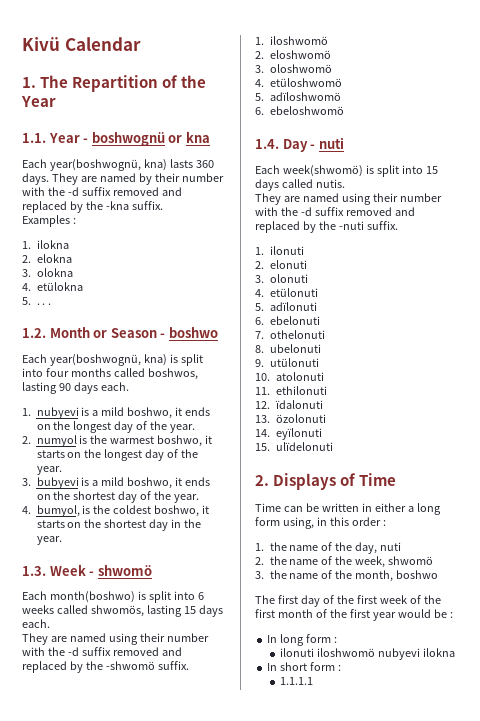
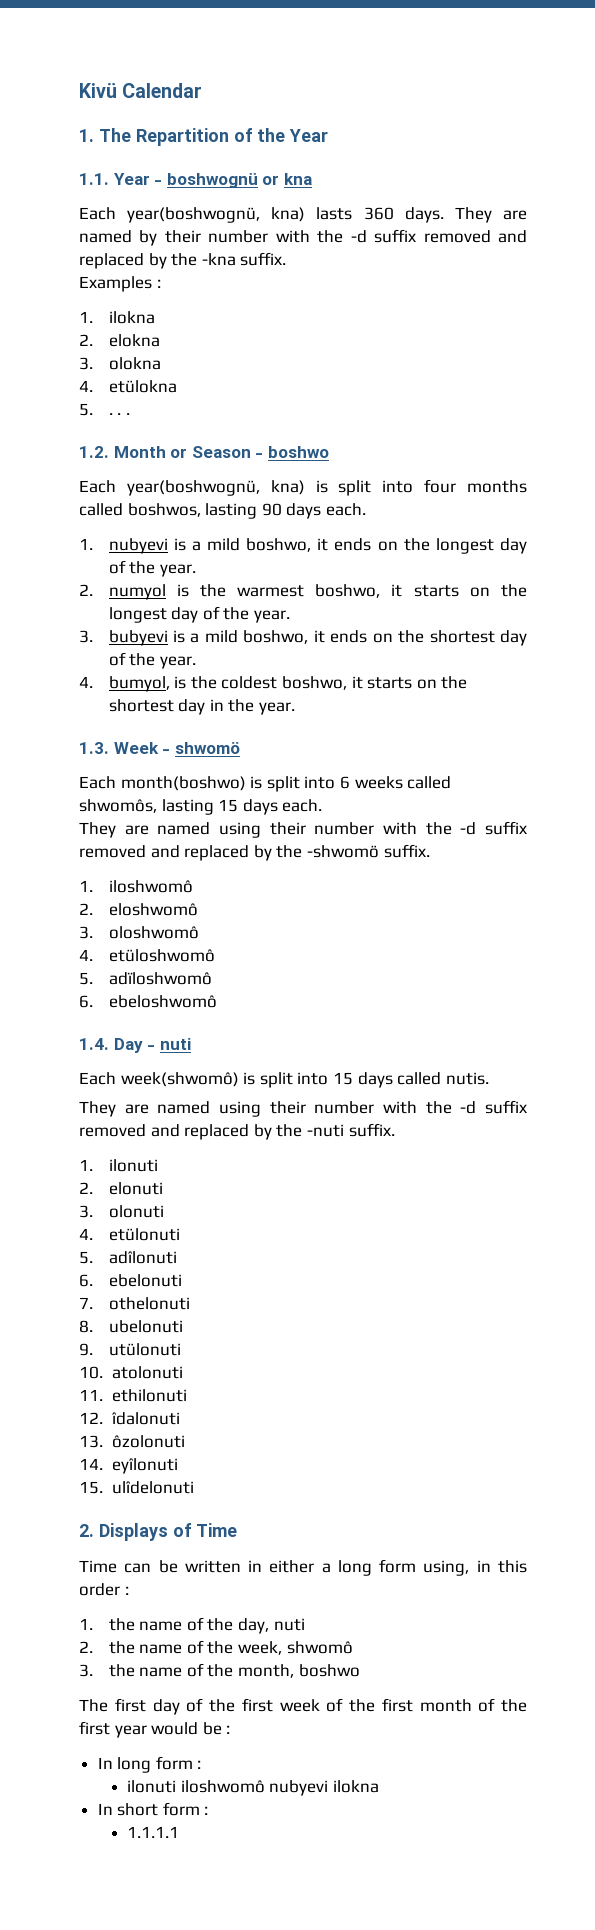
[90,605,144,617] shwomös, -> [79,799,157,813] shwomôs,
[269,36,328,45] [255,50,331,59] [255,64,332,73] [255,78,342,87] [255,92,341,101] [255,106,344,115] iloshwomö // 2. eloshwomö // 3. oloshwomö // 4. etüloshwomö // 5. adïloshwomö // 6. ebeloshwomö -> [108,880,193,893] [79,903,198,916] [79,926,199,939] [79,949,215,962] [79,972,212,985] [79,995,217,1008] iloshwomô // 2. eloshwomô // 3. oloshwomô // 4. etüloshwomô // 5. adïloshwomô // 6. ebeloshwomô
[282,165,363,177] week(shwomö) -> [120,1072,239,1087] week(shwomô)
[269,302,317,311] adïlonuti -> [108,1251,177,1264] adîlonuti
[274,400,323,409] ïdalonuti -> [111,1412,180,1425] îdalonuti
[275,414,326,423] özolonuti -> [111,1435,185,1448] ôzolonuti
[275,428,322,440] eyïlonuti -> [111,1458,178,1474] eyîlonuti
[275,442,333,451] ulïdelonuti -> [111,1481,194,1494] ulîdelonuti
[388,556,434,565] shwomö -> [286,1641,353,1654] shwomô
[316,648,375,657] iloshwomö -> [180,1780,265,1793] iloshwomô

